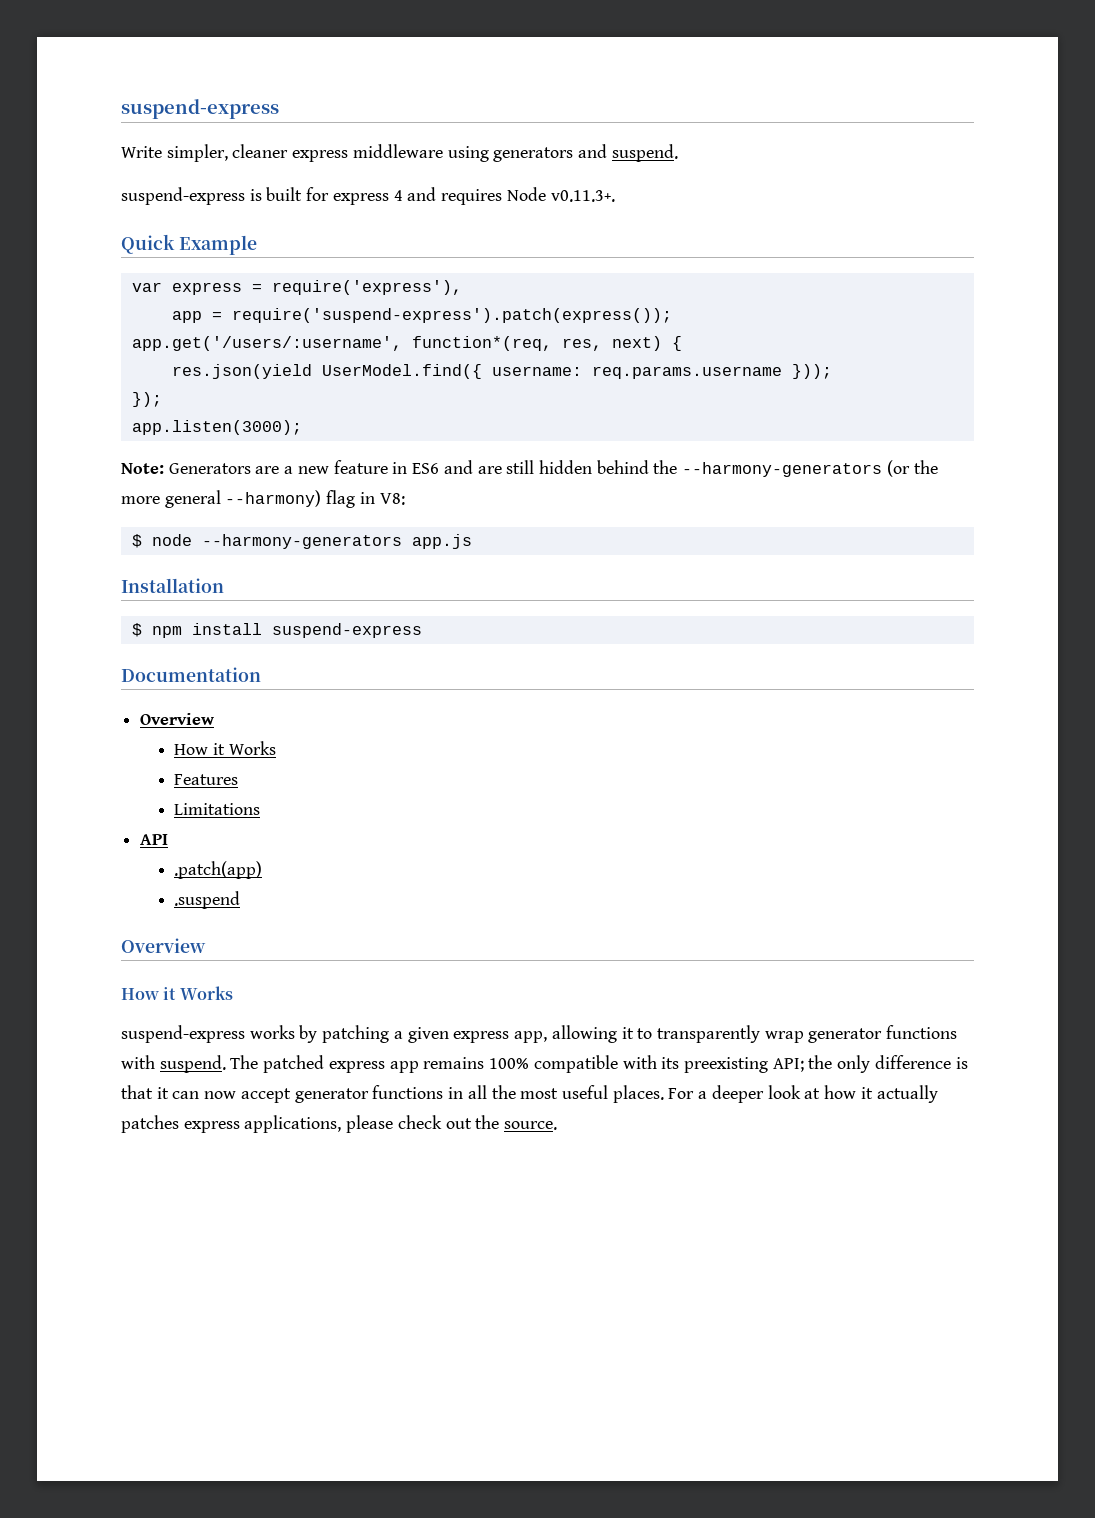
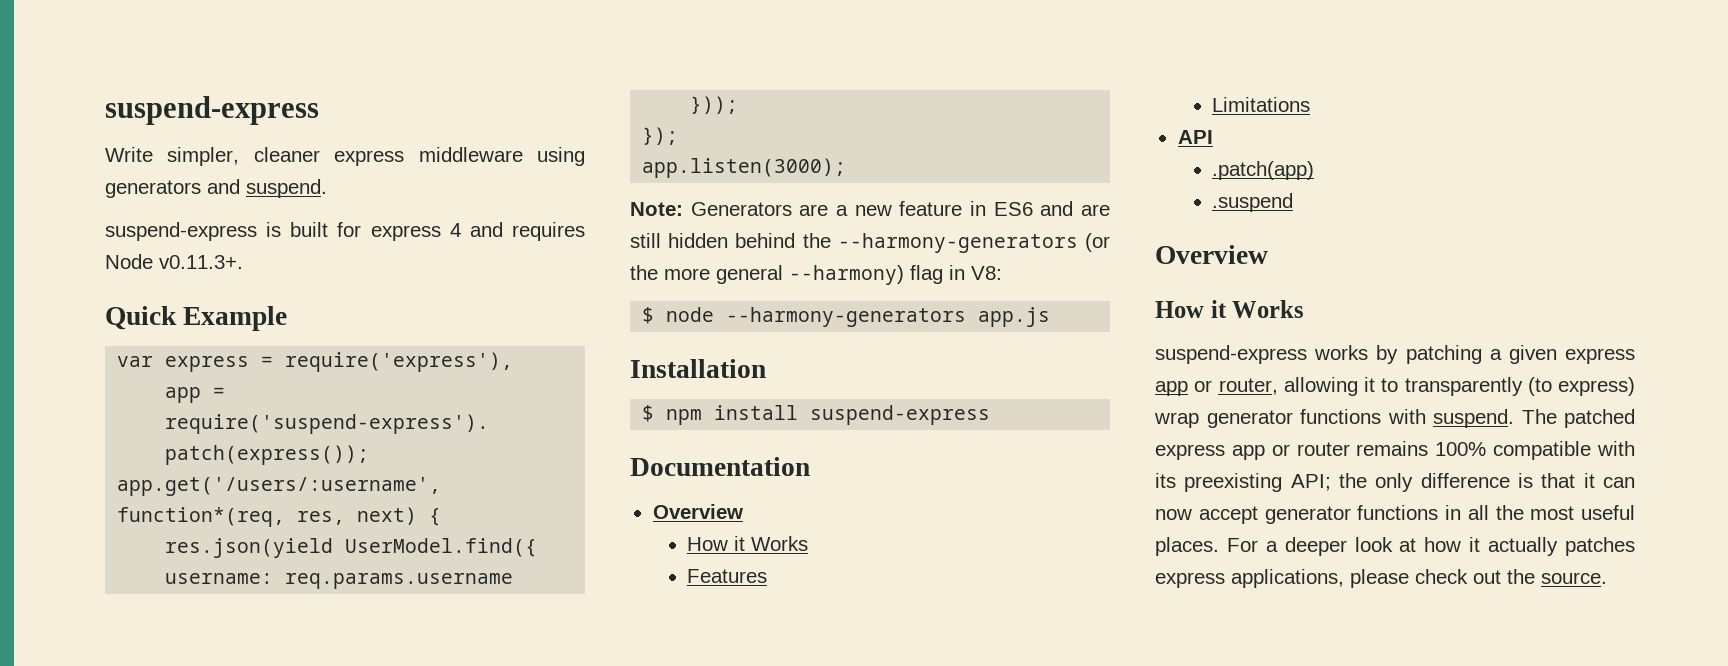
[514,1031,548,1043] app, -> [1155,378,1278,396] app or router,
(760, 1034) none -> [1527,377,1635,396] (to express)
(419, 1067) none -> [1271,442,1350,456] or router

